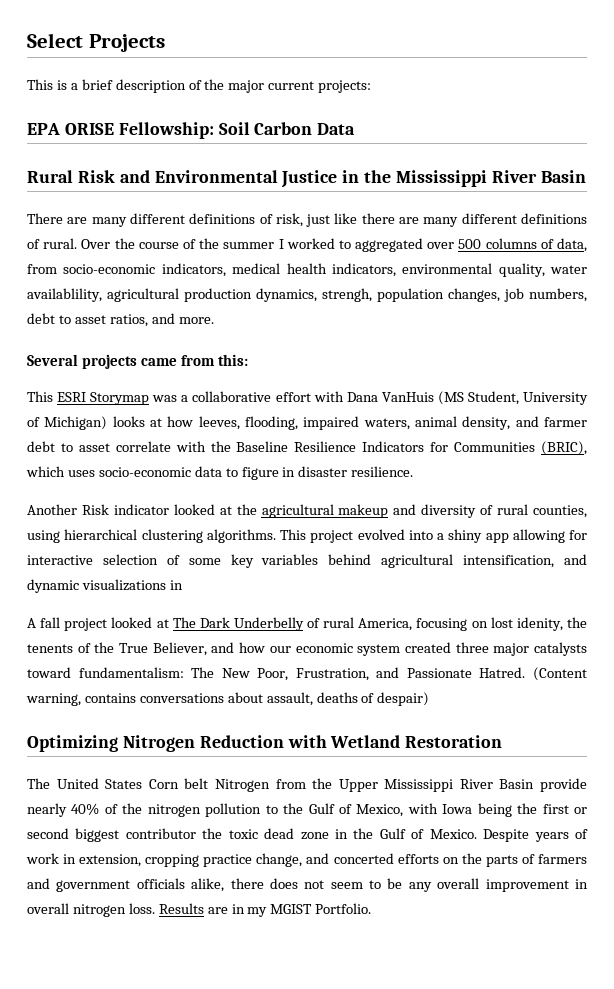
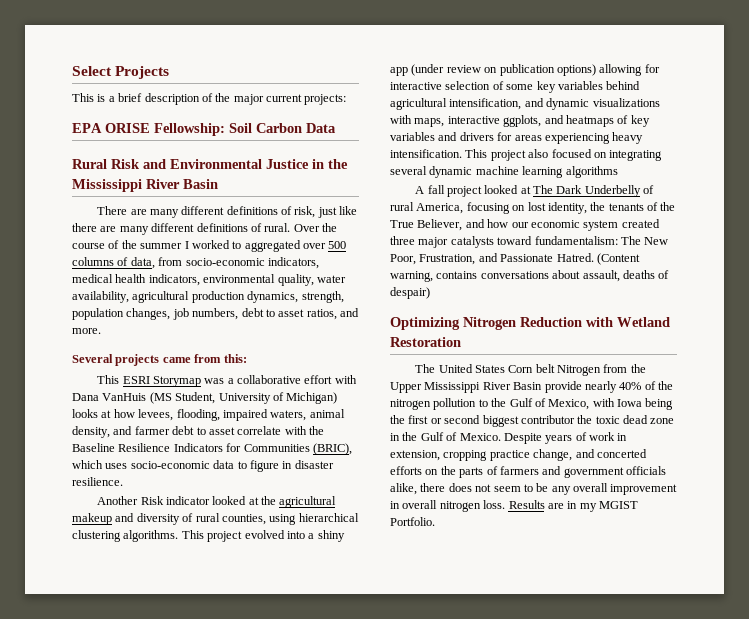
[27,288,102,302] availablility, -> [72,291,129,303] availability,
[322,288,372,302] strengh, -> [301,291,344,303] strength,
[198,416,240,430] leeves, -> [138,409,174,421] levees,
(509, 538) none -> [411,64,596,76] (under review on publication options)
[169,580,183,590] in -> [390,115,650,127] [390,132,644,144] [390,149,663,161] [390,166,618,178] with maps, interactive ggplots, and heatmaps of key variables and drivers for areas experiencing heavy intensification. This project also focused on integrating several dynamic machine learning algorithms
[516,617,587,631] [27,644,73,653] idenity, the tenents -> [547,202,644,214] identity, the tenants

